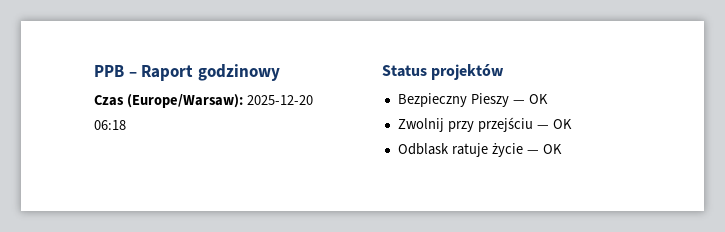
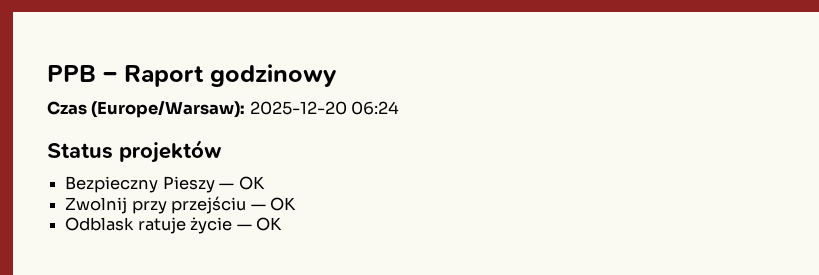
[94,120,126,130] 06:18 -> [351,101,400,115] 06:24

